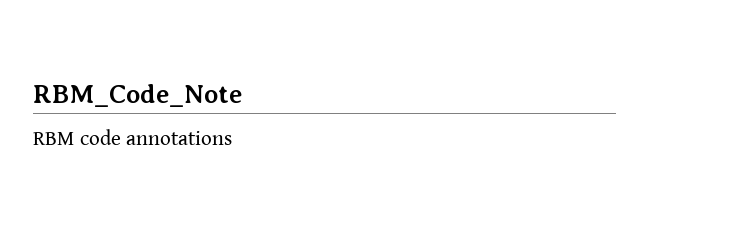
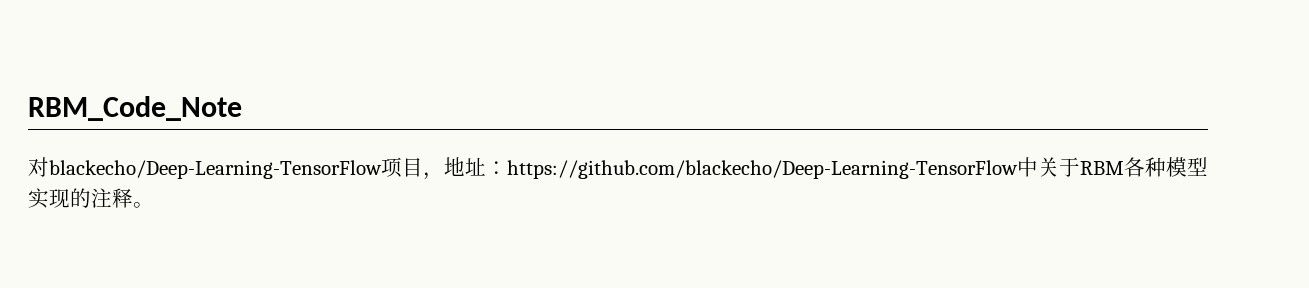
[33,129,233,145] RBM code annotations -> [28,157,1208,180] [28,188,154,209] 对blackecho/Deep-Learning-TensorFlow项目，地址：https://github.com/blackecho/Deep-Learning-TensorFlow中关于RBM各种模型实现的注释。

